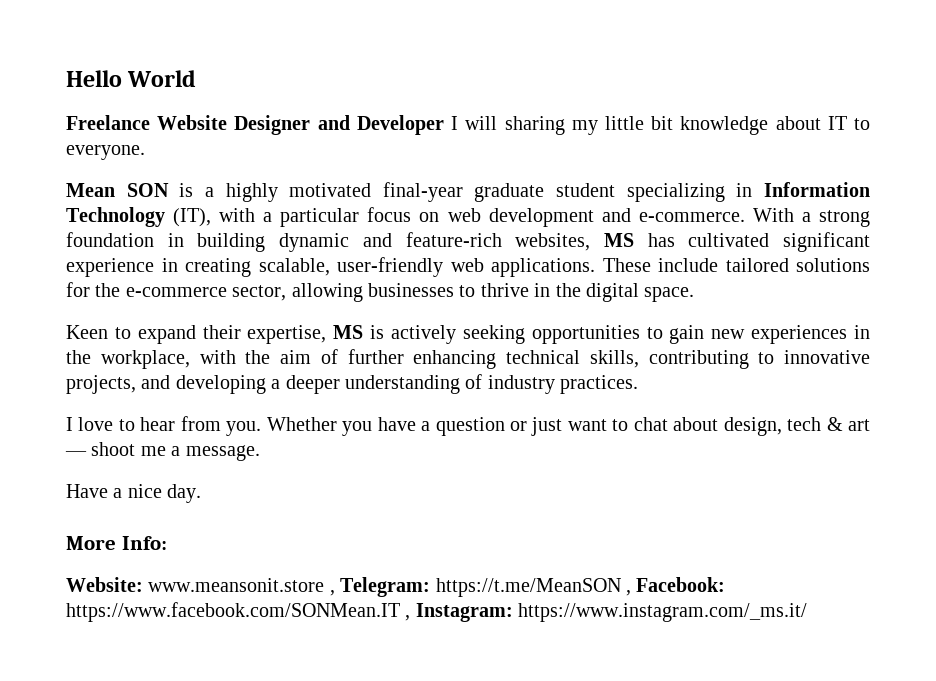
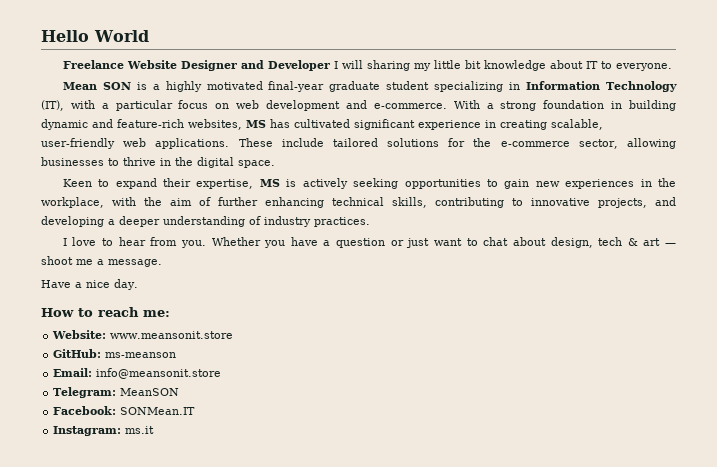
[66,536,167,550] [66,577,726,597] [66,602,808,622] More Info: // Website: www.meansonit.store , Telegram: https://t.me/MeanSON , Facebook: https://www.facebook.com/SONMean.IT , Instagram: https://www.instagram.com/_ms.it/ -> [41,307,170,317] [52,330,234,339] [53,349,177,358] [53,368,222,379] [53,387,180,398] [53,406,196,415] [53,426,155,436] How to reach me: // Website: www.meansonit.store // GitHub: ms-meanson // Email: info@meansonit.store // Telegram: MeanSON // Facebook: SONMean.IT // Instagram: ms.it

